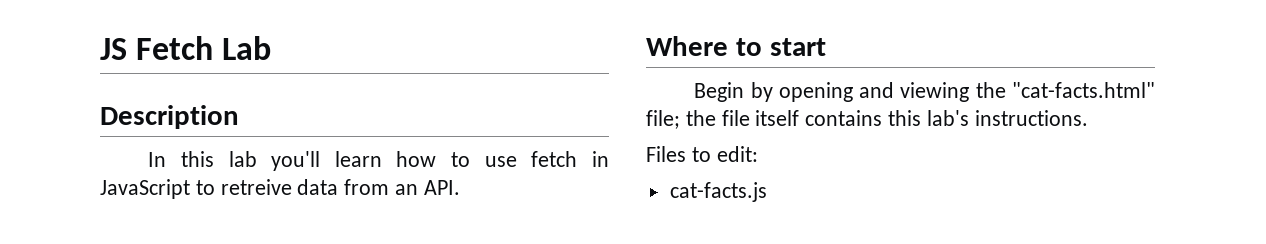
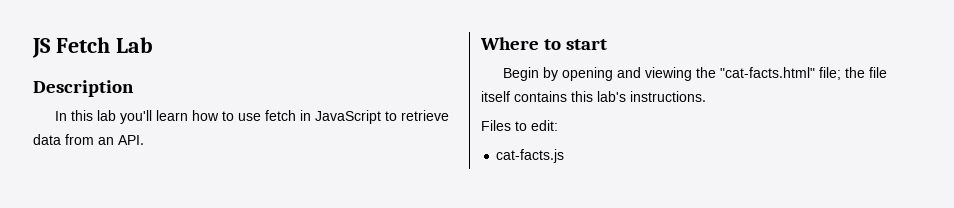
[220,179,292,195] retreive -> [401,110,450,121] retrieve

